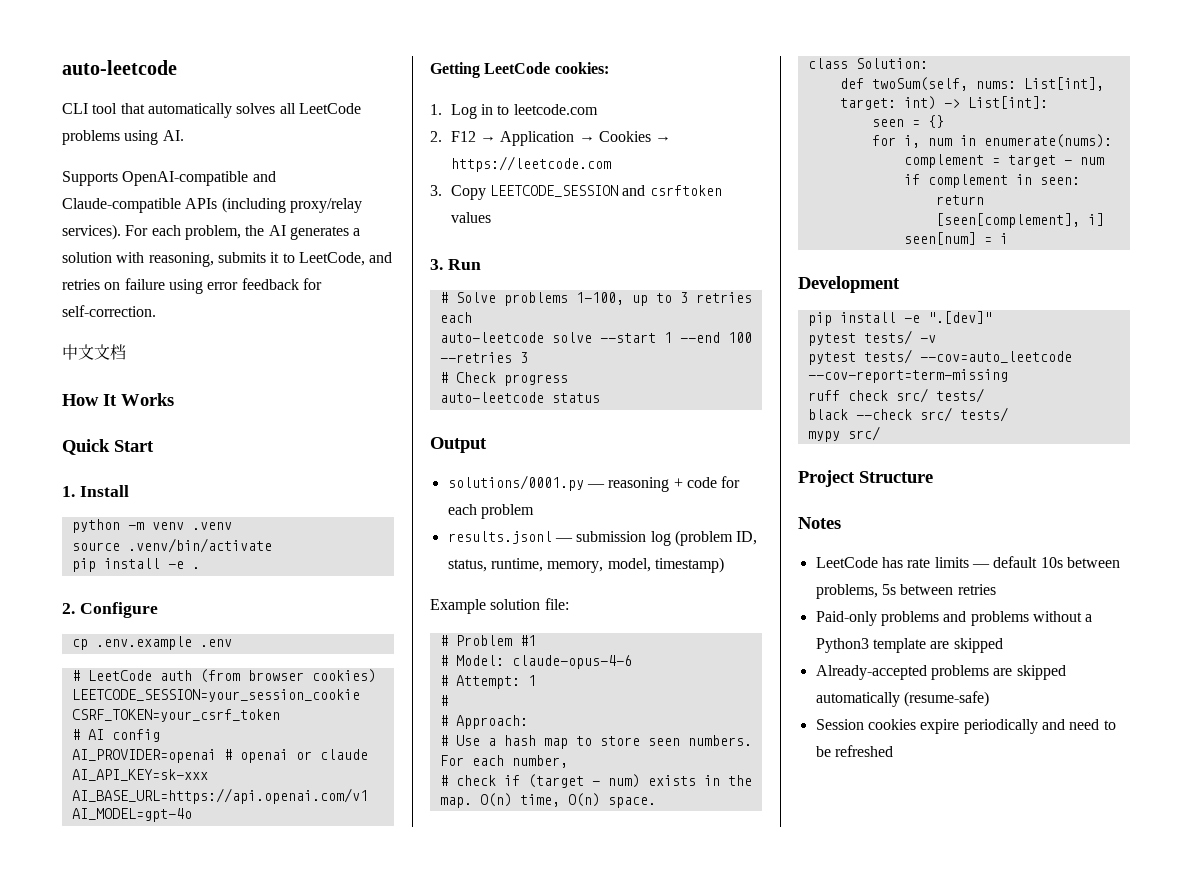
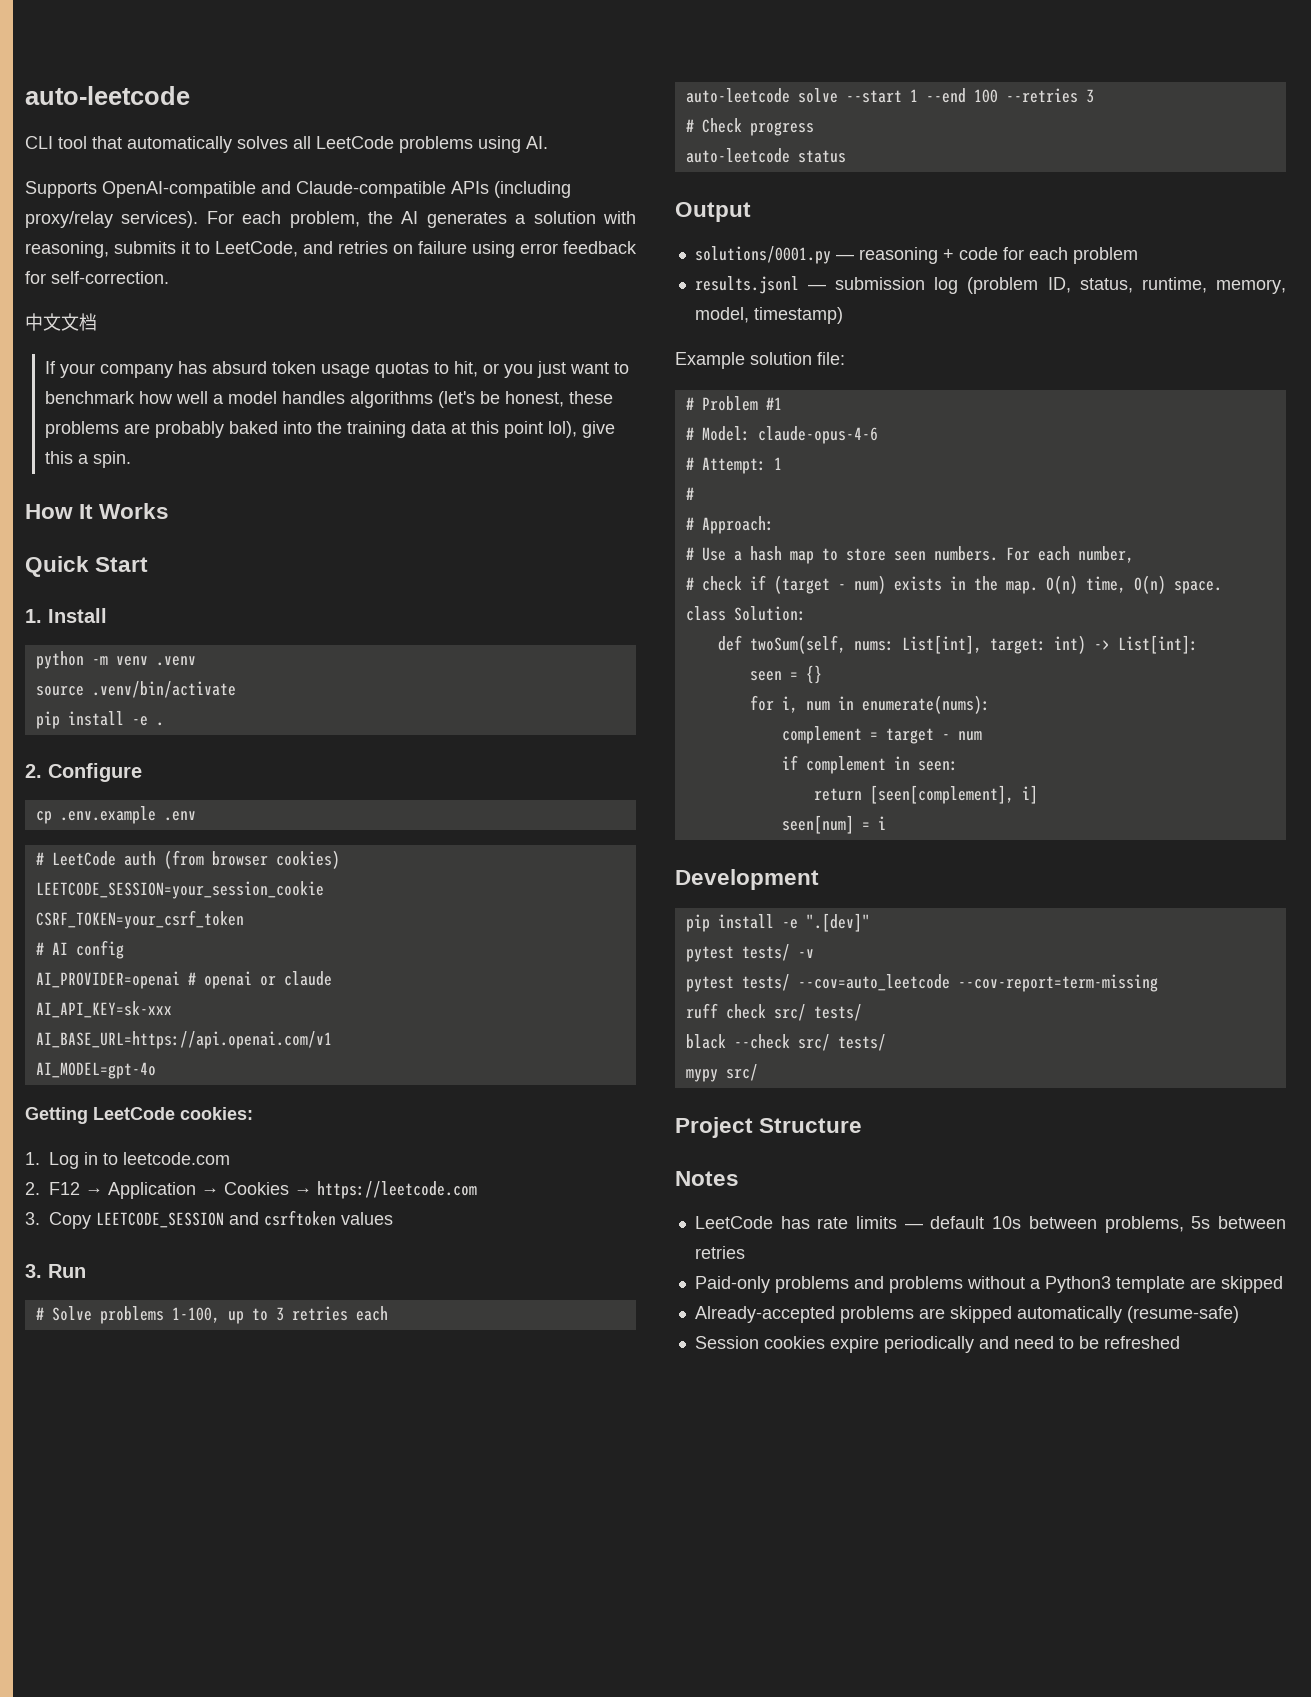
(126, 352) none -> [44,361,629,378] [44,391,613,408] [44,421,615,438] [44,451,131,468] // If your company has absurd token usage quotas to hit, or you just want to benchmark how well a model handles algorithms (let's be honest, these problems are probably baked into the training data at this point lol), give this a spin.

